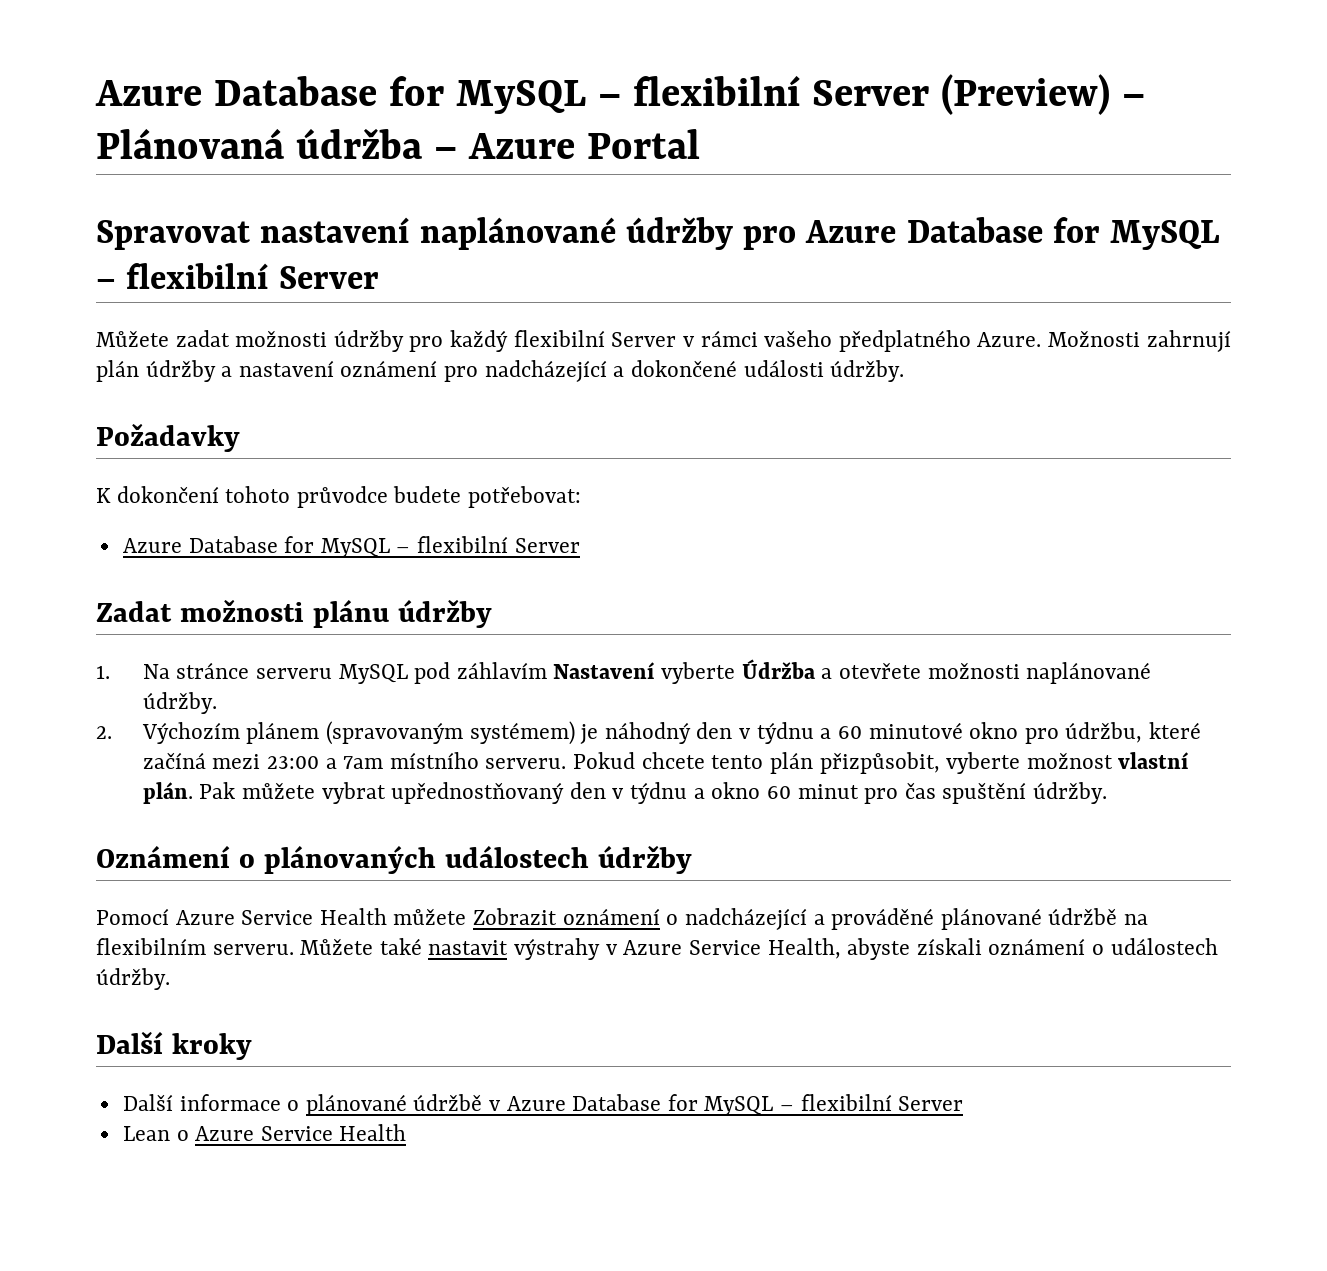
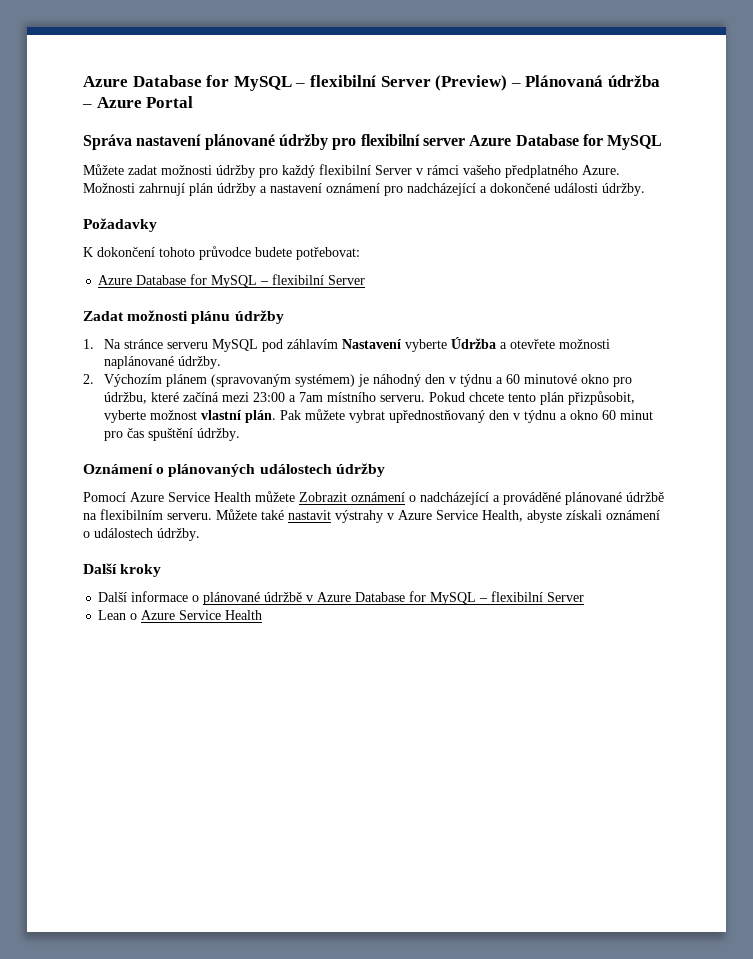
[96,217,1221,250] [96,263,379,289] Spravovat nastavení naplánované údržby pro Azure Database for MySQL – flexibilní Server -> [83,134,663,150] Správa nastavení plánované údržby pro flexibilní server Azure Database for MySQL

